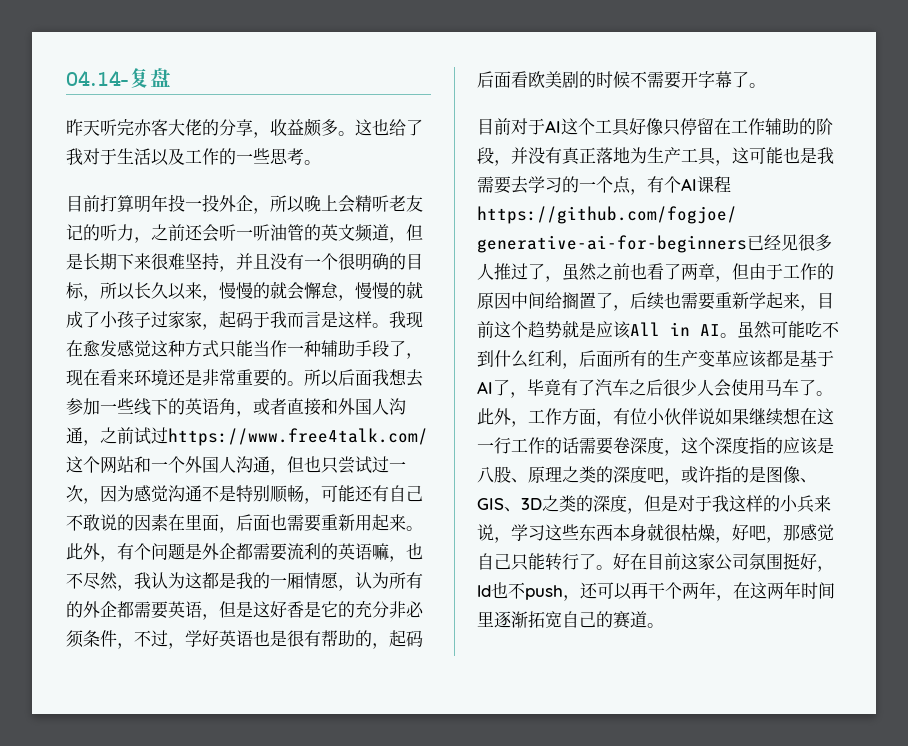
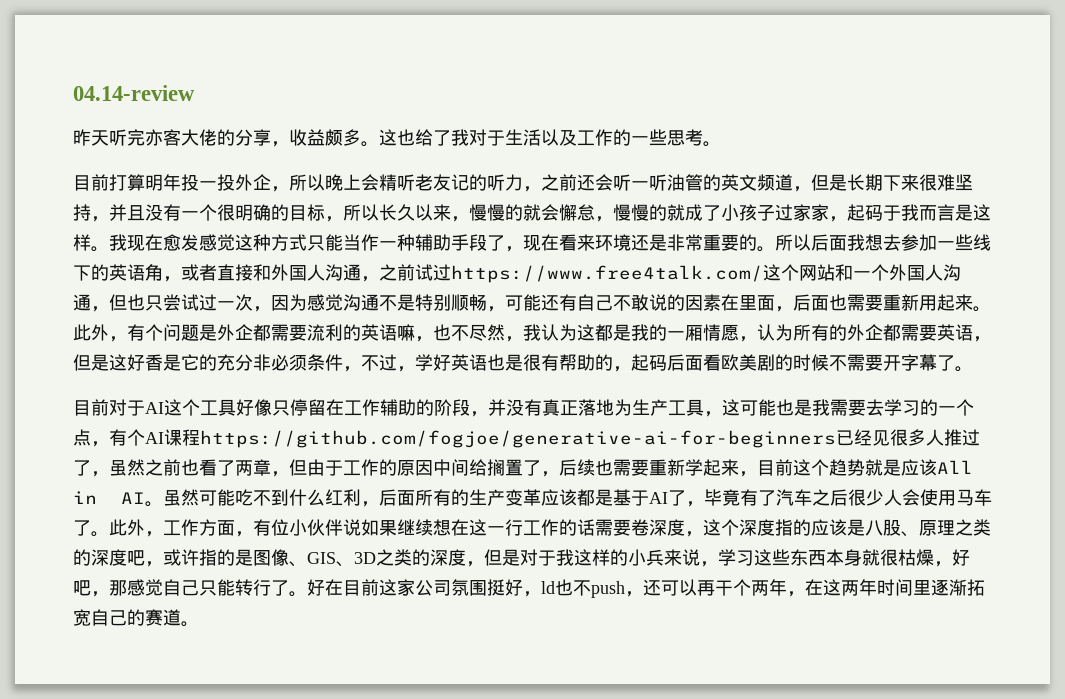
[66,68,171,88] 04.14-复盘 -> [73,85,195,101] 04.14-review

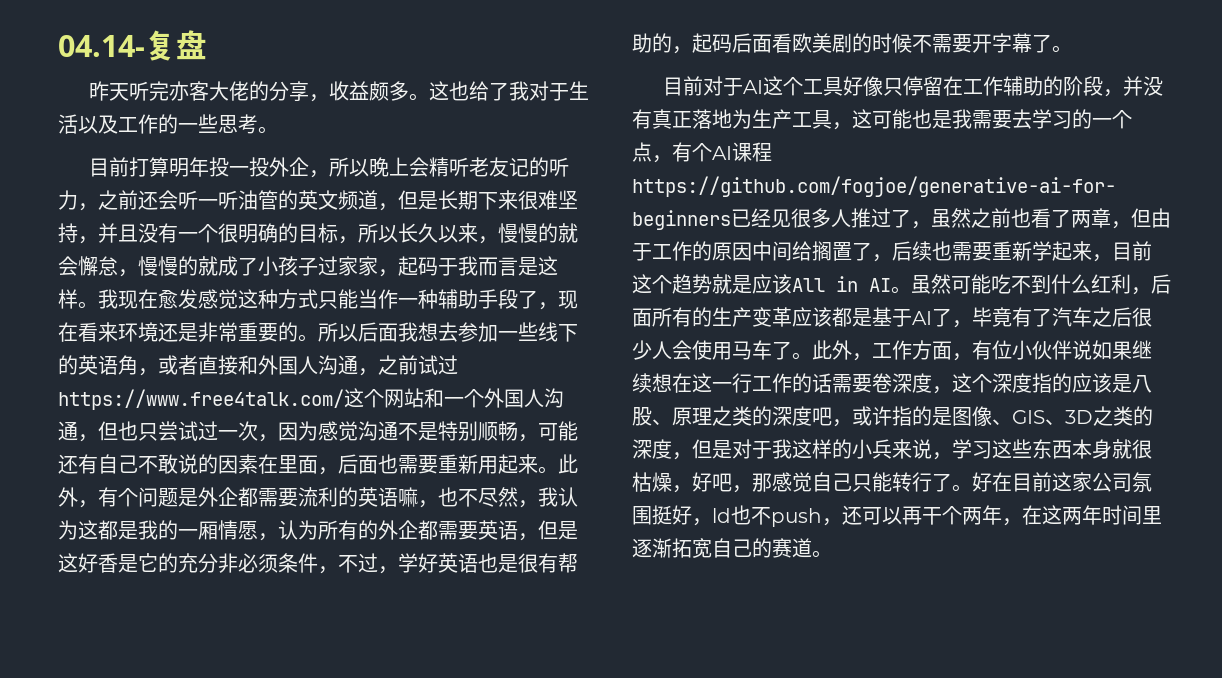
[73,85,195,101] 04.14-review -> [58,30,207,61] 04.14-复盘

